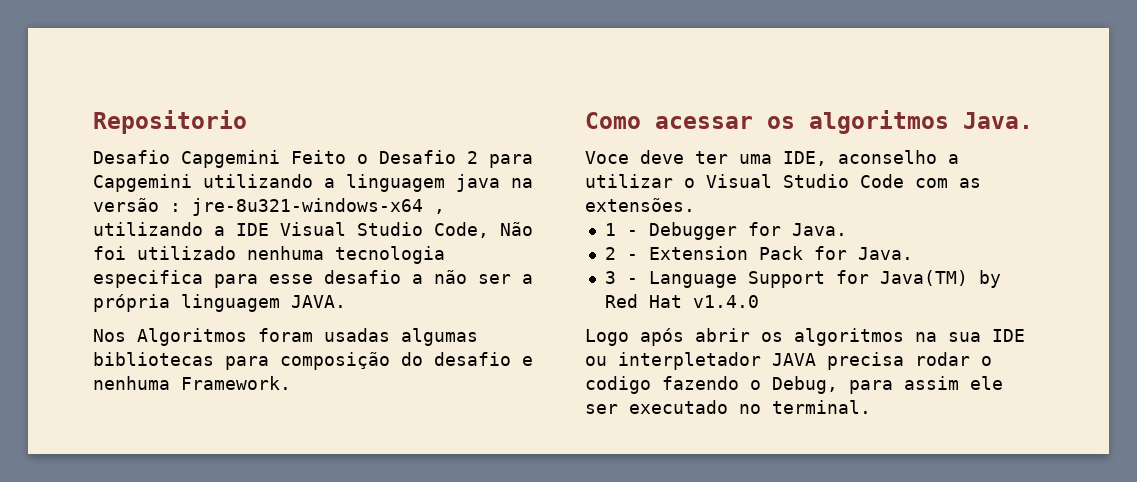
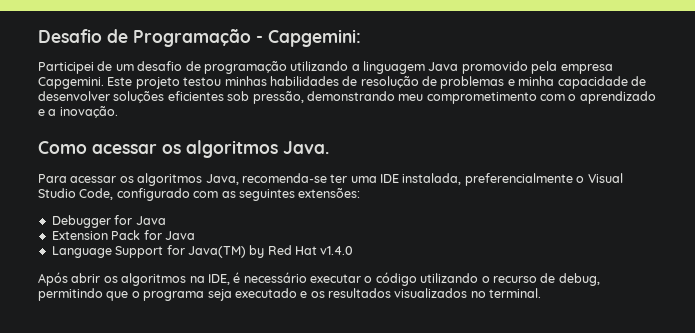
[93,110,247,134] [93,150,533,168] [93,174,533,192] [93,198,445,216] [93,222,533,238] [93,246,445,264] [93,270,533,288] [93,294,346,312] [93,328,478,346] [93,352,533,370] [93,376,291,390] Repositorio // Desafio Capgemini Feito o Desafio 2 para Capgemini utilizando a linguagem java na versão : jre-8u321-windows-x64 , utilizando a IDE Visual Studio Code, Não foi utilizado nenhuma tecnologia especifica para esse desafio a não ser a própria linguagem JAVA. // Nos Algoritmos foram usadas algumas bibliotecas para composição do desafio e nenhuma Framework. -> [38,28,361,47] [38,61,613,74] [38,76,646,89] [38,91,656,104] [38,106,118,118] Desafio de Programação - Capgemini: // Participei de um desafio de programação utilizando a linguagem Java promovido pela empresa Capgemini. Este projeto testou minhas habilidades de resolução de problemas e minha capacidade de desenvolver soluções eficientes sob pressão, demonstrando meu comprometimento com o aprendizado e a inovação.
[585,150,959,166] [585,174,981,188] [585,198,695,212] [604,222,847,240] [604,246,913,260] [604,271,638,284] Voce deve ter uma IDE, aconselho a utilizar o Visual Studio Code com as extensões. // 1 - Debugger for Java. // 2 - Extension Pack for Java. // 3 - -> [38,173,623,186] [38,188,361,201] [51,215,166,228] [51,230,195,240] Para acessar os algoritmos Java, recomenda-se ter uma IDE instalada, preferencialmente o Visual Studio Code, configurado com as seguintes extensões: // Debugger for Java // Extension Pack for Java //
[585,328,684,346] Logo após -> [38,272,68,286] Após
[948,329,1025,342] [585,352,992,370] [585,376,1003,394] [585,400,728,414] sua IDE ou interpletador JAVA precisa rodar o codigo fazendo o Debug, para assim ele ser executado -> [207,272,600,286] [38,288,468,301] IDE, é necessário executar o código utilizando o recurso de debug, permitindo que o programa seja executado e os resultados visualizados

